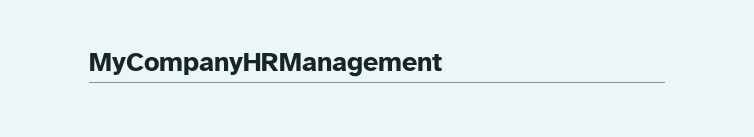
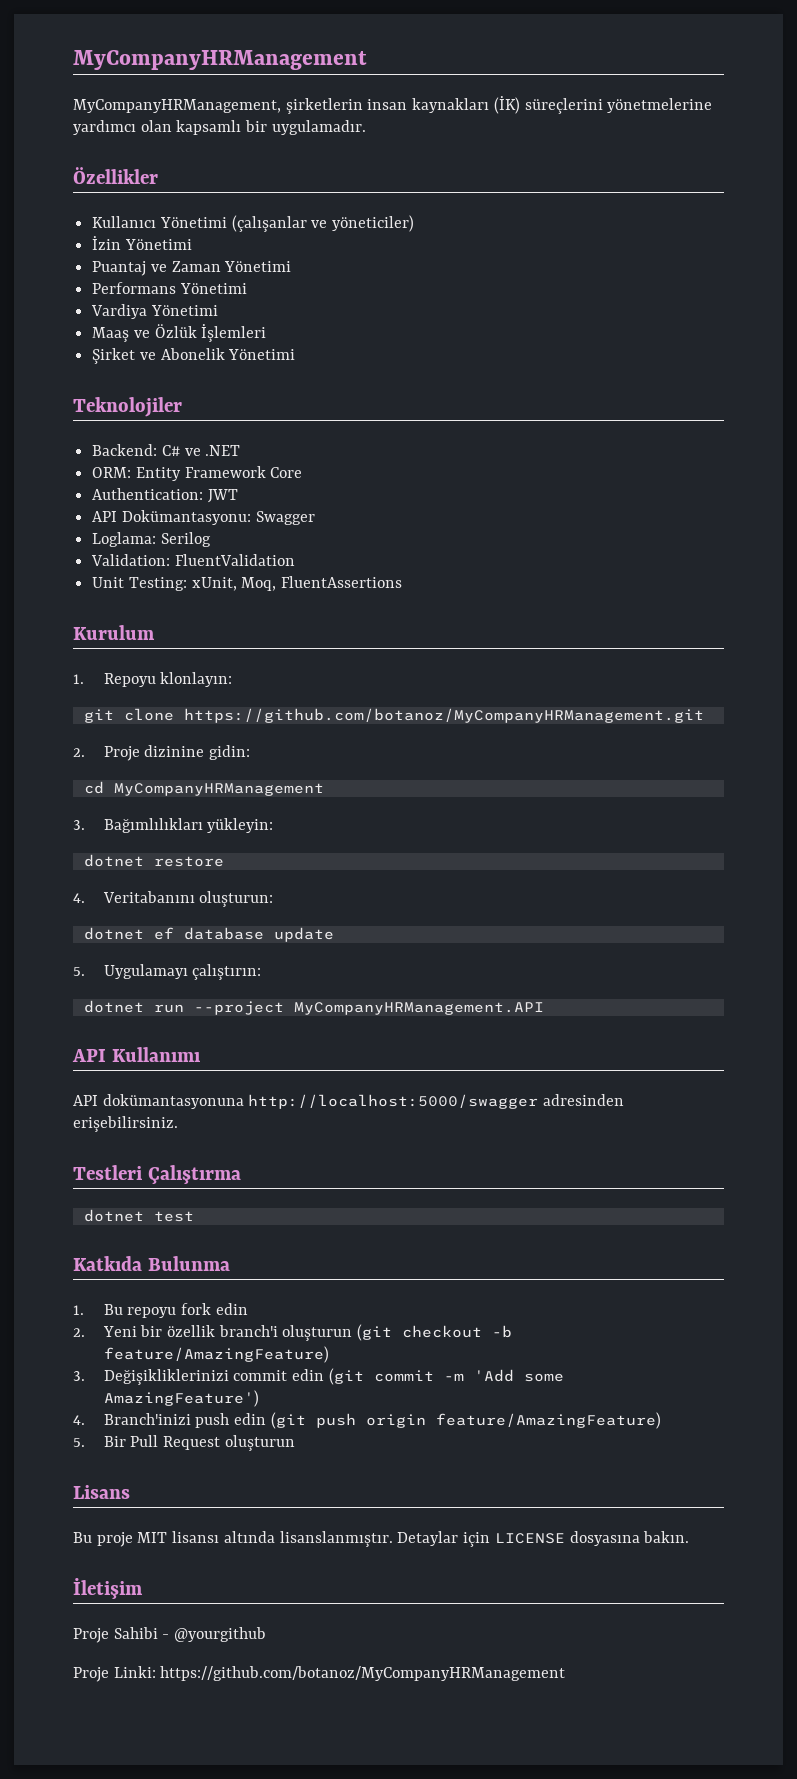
[89,53,442,77] MyCompanyHRManagement -> [73,50,367,70] [73,96,713,114] [73,120,366,135] [73,167,158,184] [92,215,415,232] [92,236,192,250] [92,261,292,276] [92,282,247,294] [91,304,218,319] [92,324,267,342] [92,348,296,364] [73,397,182,417] [92,444,241,456] [92,466,303,481] [92,488,238,503] [92,510,315,525] [92,532,211,547] [91,554,295,566] [92,576,403,591] [73,625,155,640] [73,672,233,687] [83,708,704,723] [73,745,251,761] [83,781,324,796] [73,818,274,833] [83,854,224,867] [73,891,274,907] [83,927,334,942] [73,964,262,980] [83,1000,544,1015] [72,1047,200,1062] [73,1094,625,1109] [73,1116,178,1132] [73,1165,241,1184] [83,1209,194,1222] [73,1256,230,1271] [73,1303,248,1318] [73,1324,513,1341] [103,1346,329,1363] [73,1368,564,1385] [103,1390,259,1407] [73,1412,661,1429] [73,1435,295,1451] [73,1485,130,1499] [73,1531,690,1547] [73,1578,143,1599] [73,1627,267,1643] [73,1666,566,1682] MyCompanyHRManagement // MyCompanyHRManagement, şirketlerin insan kaynakları (İK) süreçlerini yönetmelerine yardımcı olan kapsamlı bir uygulamadır. // Özellikler // Kullanıcı Yönetimi (çalışanlar ve yöneticiler) // İzin Yönetimi // Puantaj ve Zaman Yönetimi // Performans Yönetimi // Vardiya Yönetimi // Maaş ve Özlük İşlemleri // Şirket ve Abonelik Yönetimi // Teknolojiler // Backend: C# ve .NET // ORM: Entity Framework Core // Authentication: JWT // API Dokümantasyonu: Swagger // Loglama: Serilog // Validation: FluentValidation // Unit Testing: xUnit, Moq, FluentAssertions // Kurulum // 1. Repoyu klonlayın: // git clone https://github.com/botanoz/MyCompanyHRManagement.git // 2. Proje dizinine gidin: // cd MyCompanyHRManagement // 3. Bağımlılıkları yükleyin: // dotnet restore // 4. Veritabanını oluşturun: // dotnet ef database update // 5. Uygulamayı çalıştırın: // dotnet run --project MyCompanyHRManagement.API // API Kullanımı // API dokümantasyonuna http://localhost:5000/swagger adresinden erişebilirsiniz. // Testleri Çalıştırma // dotnet test // Katkıda Bulunma // 1. Bu repoyu fork edin // 2. Yeni bir özellik branch'i oluşturun (git checkout -b feature/AmazingFeature) // 3. Değişikliklerinizi commit edin (git commit -m 'Add some AmazingFeature') // 4. Branch'inizi push edin (git push origin feature/AmazingFeature) // 5. Bir Pull Request oluşturun // Lisans // Bu proje MIT lisansı altında lisanslanmıştır. Detaylar için LICENSE dosyasına bakın. // İletişim // Proje Sahibi - @yourgithub // Proje Linki: https://github.com/botanoz/MyCompanyHRManagement

